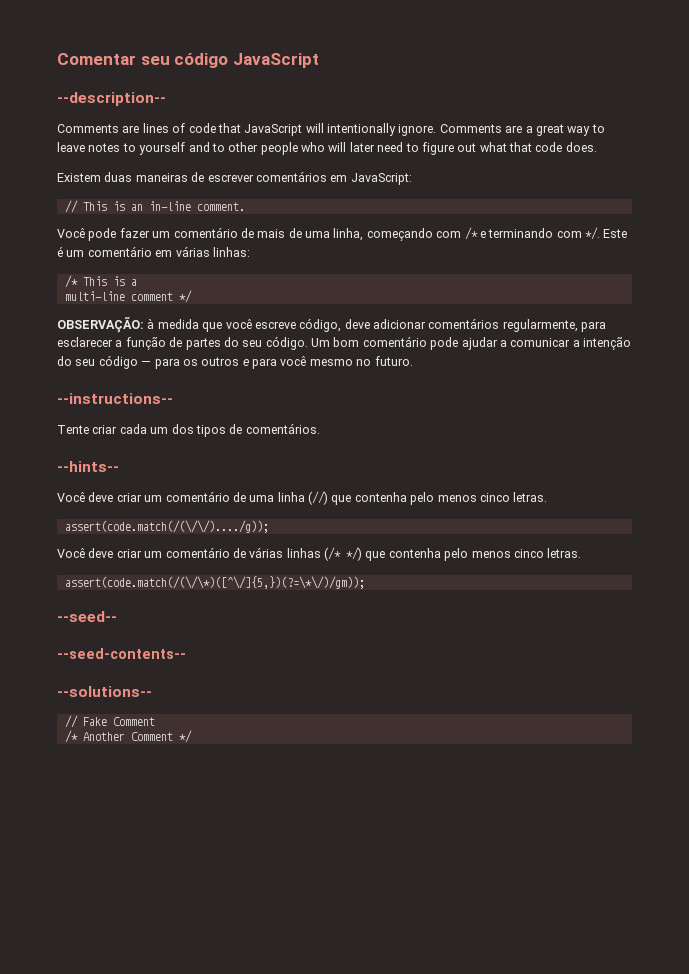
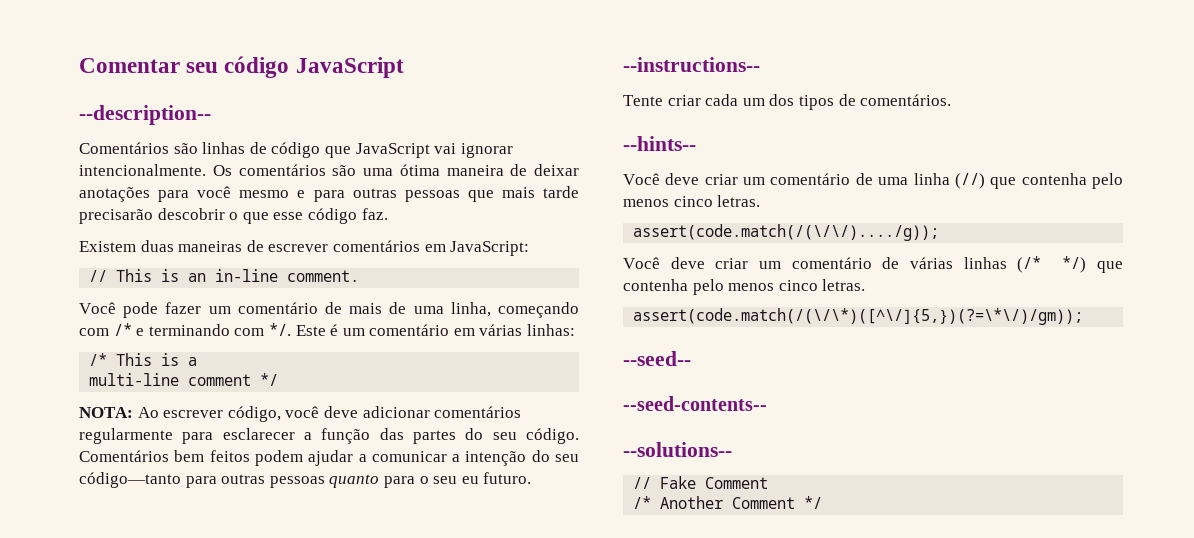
[57,123,605,136] [57,142,597,155] Comments are lines of code that JavaScript will intentionally ignore. Comments are a great way to leave notes to yourself and to other people who will later need to figure out what that code does. -> [79,142,513,158] [79,164,579,176] [79,186,580,202] [79,208,388,224] Comentários são linhas de código que JavaScript vai ignorar intencionalmente. Os comentários são uma ótima maneira de deixar anotações para você mesmo e para outras pessoas que mais tarde precisarão descobrir o que esse código faz.
[57,316,342,333] OBSERVAÇÃO: à medida que você escreve código, -> [79,406,320,422] NOTA: Ao escrever código, você
[502,319,578,332] regularmente, -> [79,428,173,444] regularmente
[169,337,183,347] de -> [379,428,404,440] das
[311,336,459,350] Um bom comentário pode -> [79,450,303,466] Comentários bem feitos podem
[98,355,372,369] código — para os outros e para você mesmo no -> [79,472,479,488] código—tanto para outras pessoas quanto para o seu eu

